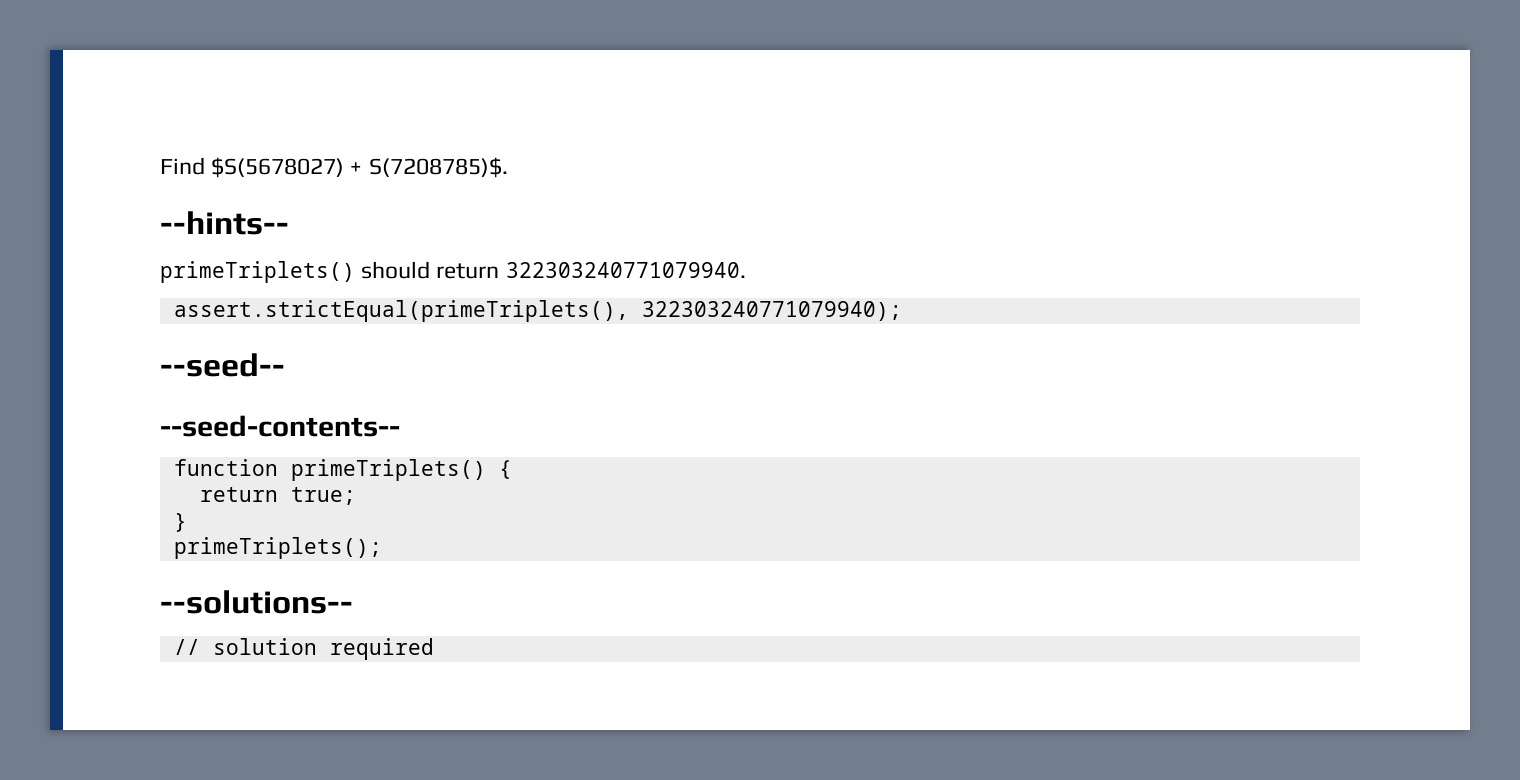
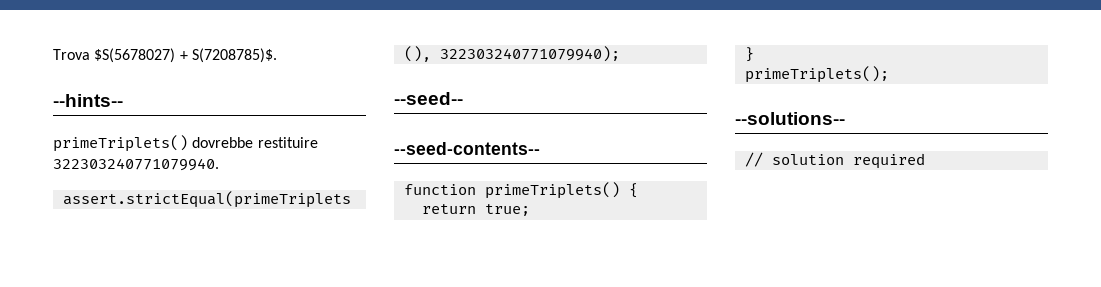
[160,157,205,175] Find -> [53,49,90,60] Trova
[361,261,500,279] should return -> [192,137,318,148] dovrebbe restituire

